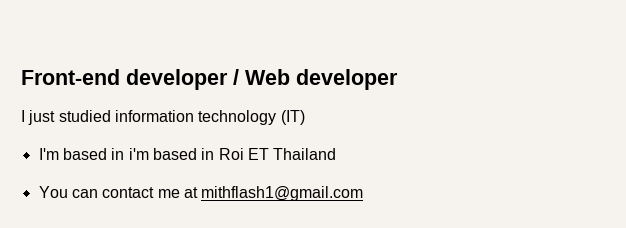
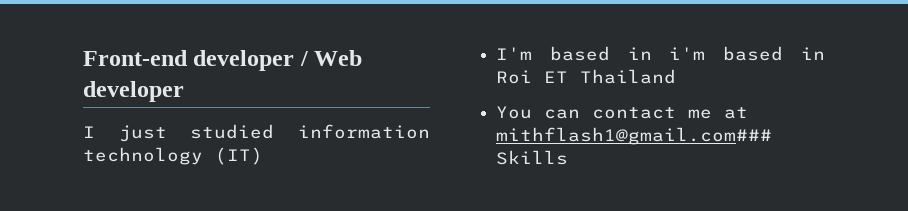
[201,186,364,201] mithflash1@gmail.com -> [496,127,773,145] [496,150,569,165] mithflash1@gmail.com### Skills

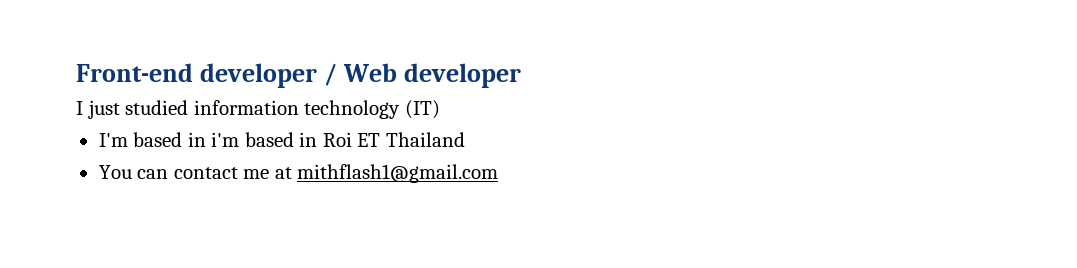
[496,127,773,145] [496,150,569,165] mithflash1@gmail.com### Skills -> [297,164,499,183] mithflash1@gmail.com

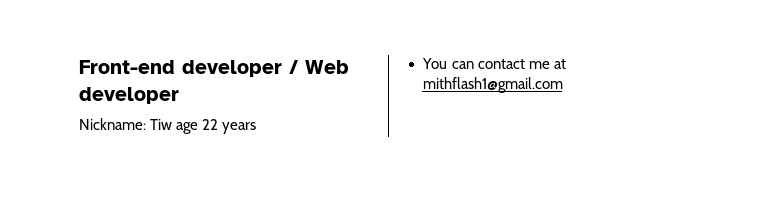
[76,100,440,119] [98,132,465,147] I just studied information technology (IT) // I'm based in i'm based in Roi ET Thailand -> [79,118,257,134] Nickname: Tiw age 22 years

